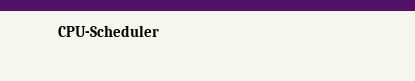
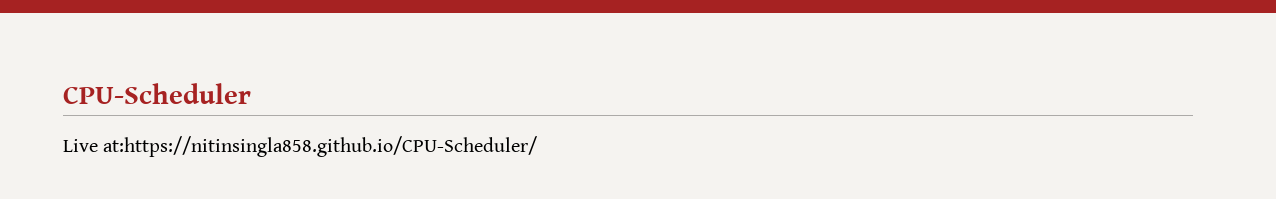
(159, 31) none -> [63,136,538,157] // Live at:https://nitinsingla858.github.io/CPU-Scheduler/

